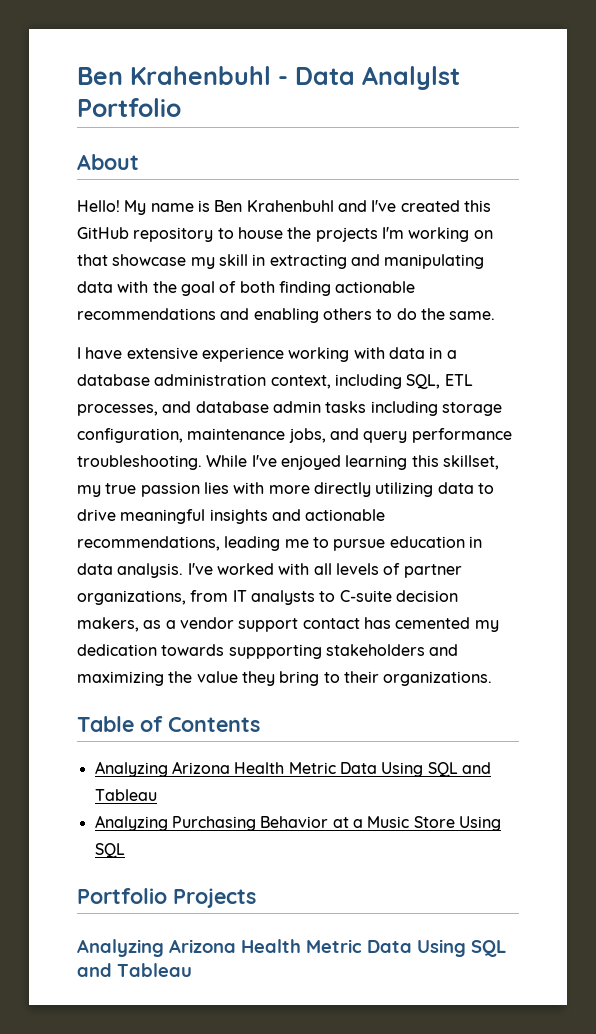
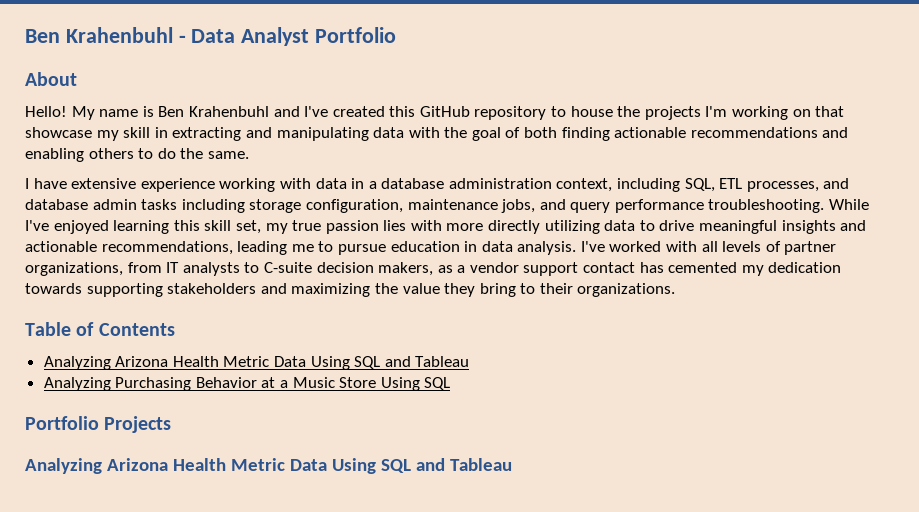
[362,66,460,90] Analylst -> [241,27,310,46] Analyst
[442,455,499,470] skillset, -> [204,220,261,234] skill set,
[228,644,322,659] suppporting -> [86,283,163,297] supporting

